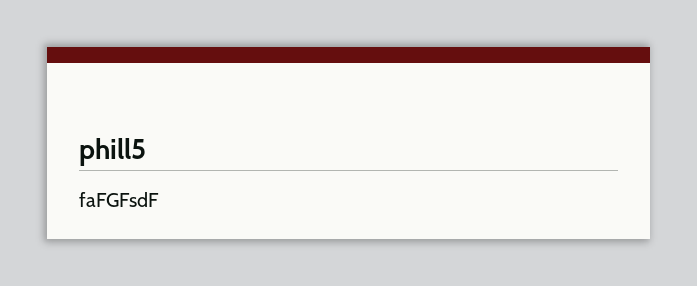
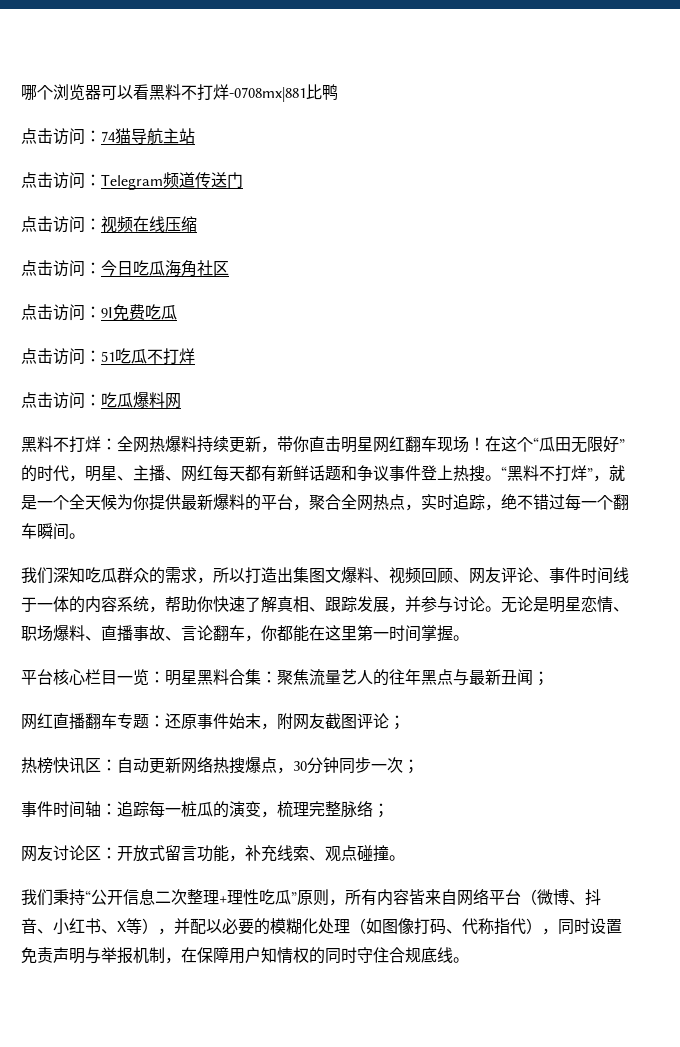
[79,138,146,166] [79,192,159,207] phill5 // faFGFsdF -> [21,84,338,102] [21,128,195,145] [21,172,243,190] [21,216,197,233] [21,260,229,277] [21,304,177,321] [21,348,195,365] [21,392,181,409] [21,436,625,453] [21,465,625,482] [21,494,629,511] [21,523,85,540] [21,567,629,584] [21,596,629,613] [21,625,469,642] [21,669,549,686] [21,713,405,730] [21,756,419,774] [21,800,389,818] [21,845,405,862] [21,888,601,906] [21,918,622,935] [21,947,469,964] 哪个浏览器可以看黑料不打烊-0708mx|881比鸭 // 点击访问：74猫导航主站 // 点击访问：Telegram频道传送门 // 点击访问：视频在线压缩 // 点击访问：今日吃瓜海角社区 // 点击访问：9I免费吃瓜 // 点击访问：51吃瓜不打烊 // 点击访问：吃瓜爆料网 // 黑料不打烊：全网热爆料持续更新，带你直击明星网红翻车现场！在这个“瓜田无限好”的时代，明星、主播、网红每天都有新鲜话题和争议事件登上热搜。“黑料不打烊”，就是一个全天候为你提供最新爆料的平台，聚合全网热点，实时追踪，绝不错过每一个翻车瞬间。 // 我们深知吃瓜群众的需求，所以打造出集图文爆料、视频回顾、网友评论、事件时间线于一体的内容系统，帮助你快速了解真相、跟踪发展，并参与讨论。无论是明星恋情、职场爆料、直播事故、言论翻车，你都能在这里第一时间掌握。 // 平台核心栏目一览：明星黑料合集：聚焦流量艺人的往年黑点与最新丑闻； // 网红直播翻车专题：还原事件始末，附网友截图评论； // 热榜快讯区：自动更新网络热搜爆点，30分钟同步一次； // 事件时间轴：追踪每一桩瓜的演变，梳理完整脉络； // 网友讨论区：开放式留言功能，补充线索、观点碰撞。 // 我们秉持“公开信息二次整理+理性吃瓜”原则，所有内容皆来自网络平台（微博、抖音、小红书、X等），并配以必要的模糊化处理（如图像打码、代称指代），同时设置免责声明与举报机制，在保障用户知情权的同时守住合规底线。

